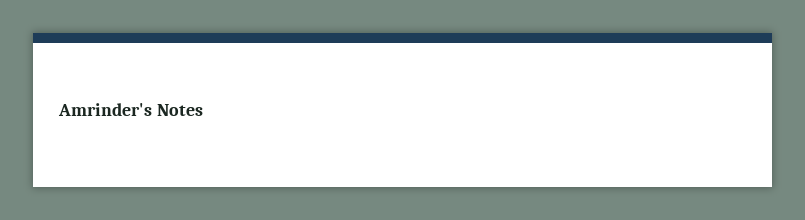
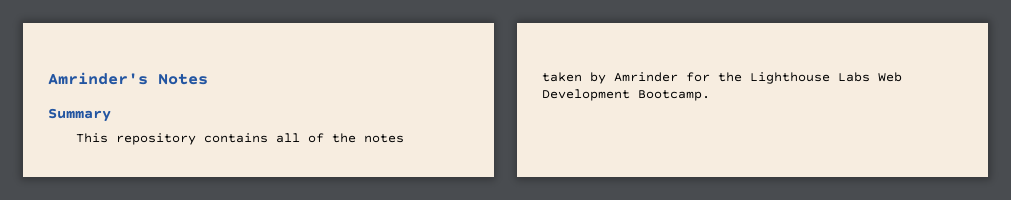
(203, 110) none -> [48,108,111,122] [76,133,405,145] [542,72,902,84] [542,89,710,101] // Summary // This repository contains all of the notes taken by Amrinder for the Lighthouse Labs Web Development Bootcamp.

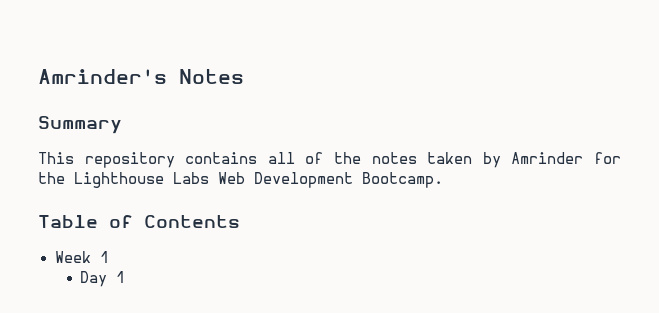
(710, 95) none -> [38,215,240,228] [54,251,109,263] [80,271,126,287] // Table of Contents // Week 1 // Day 1

